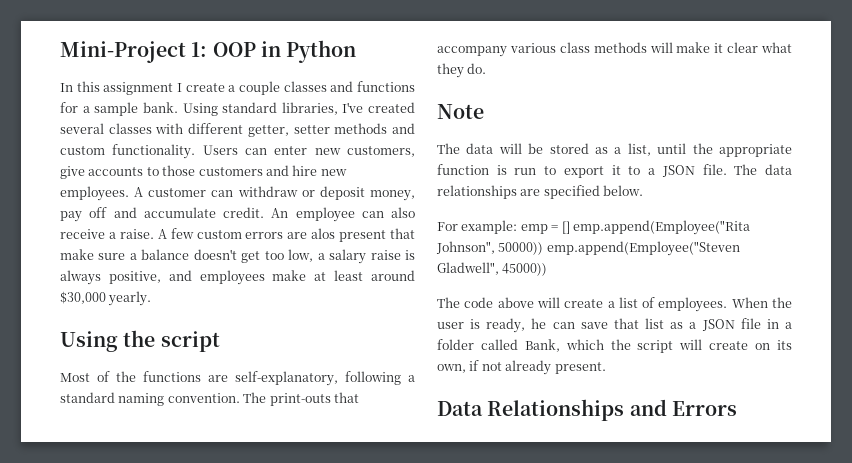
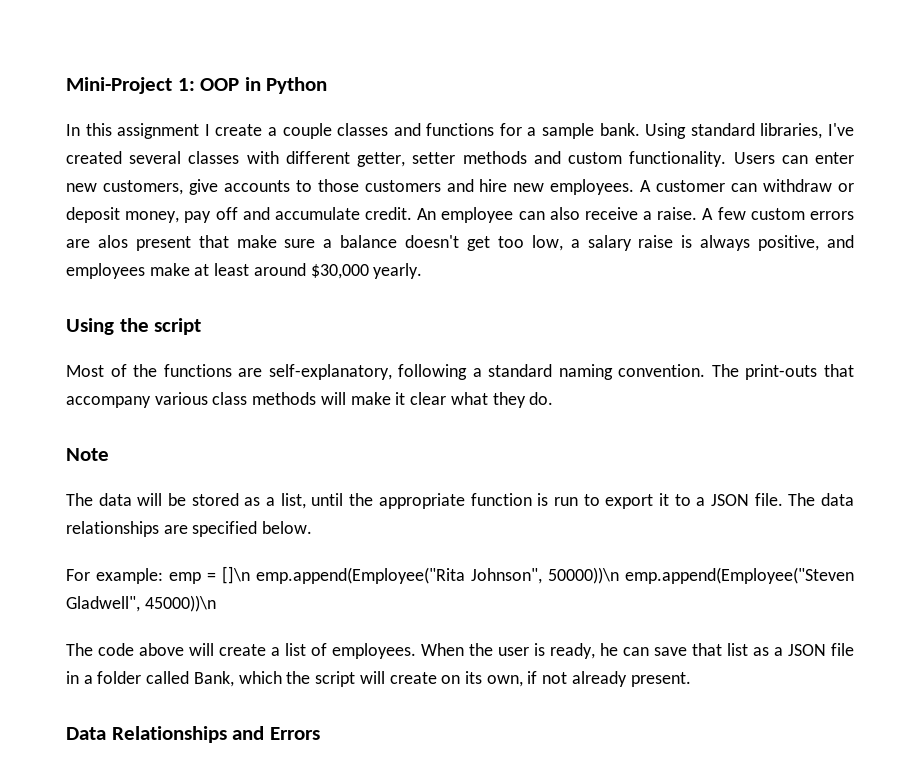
[561,221,570,234] [] -> [222,566,250,584] []\n
[498,242,544,255] 50000)) -> [548,567,619,584] 50000))\n
[502,263,548,276] 45000)) -> [144,595,216,612] 45000))\n

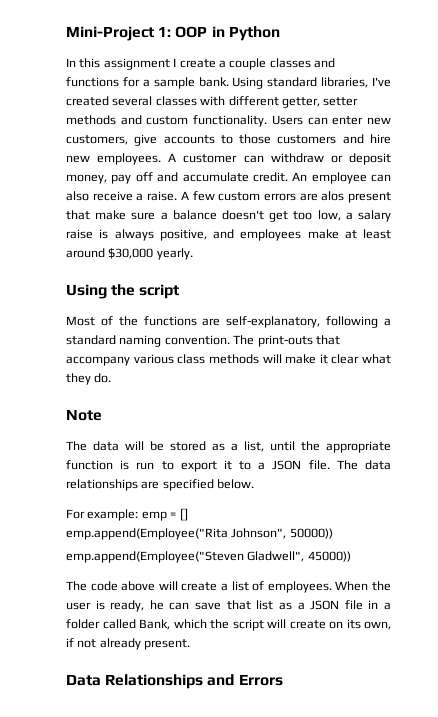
[222,566,250,584] []\n -> [179,508,188,521] [] //
[548,567,619,584] 50000))\n -> [289,528,333,539] 50000)) //
[144,595,216,612] 45000))\n -> [307,551,351,562] 45000))

